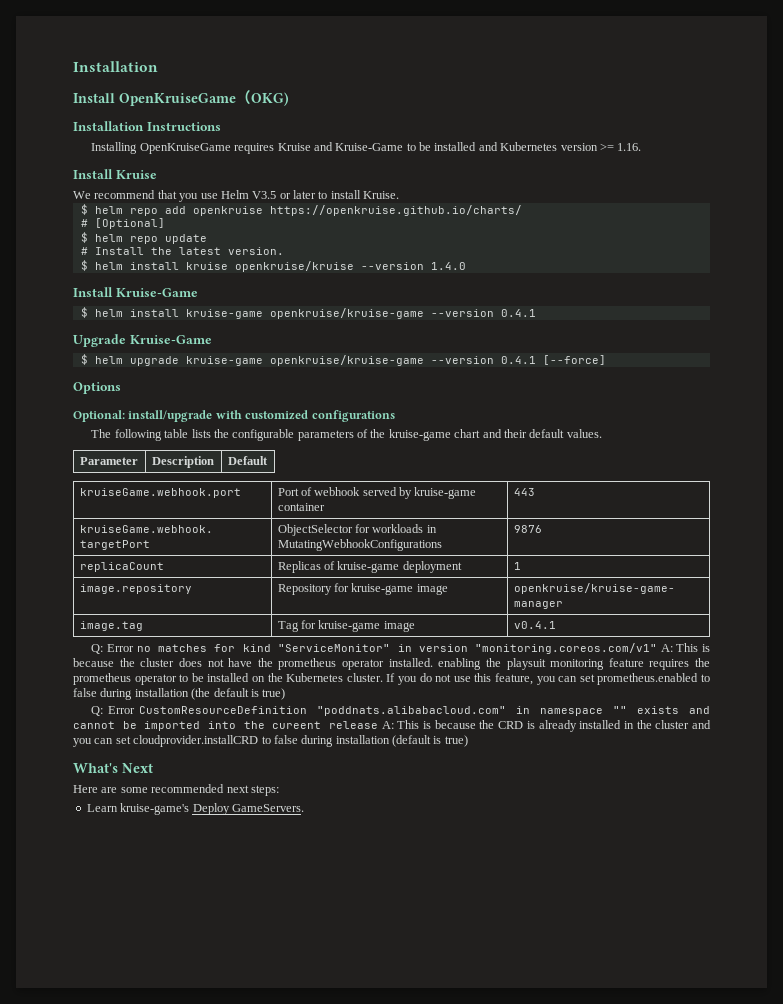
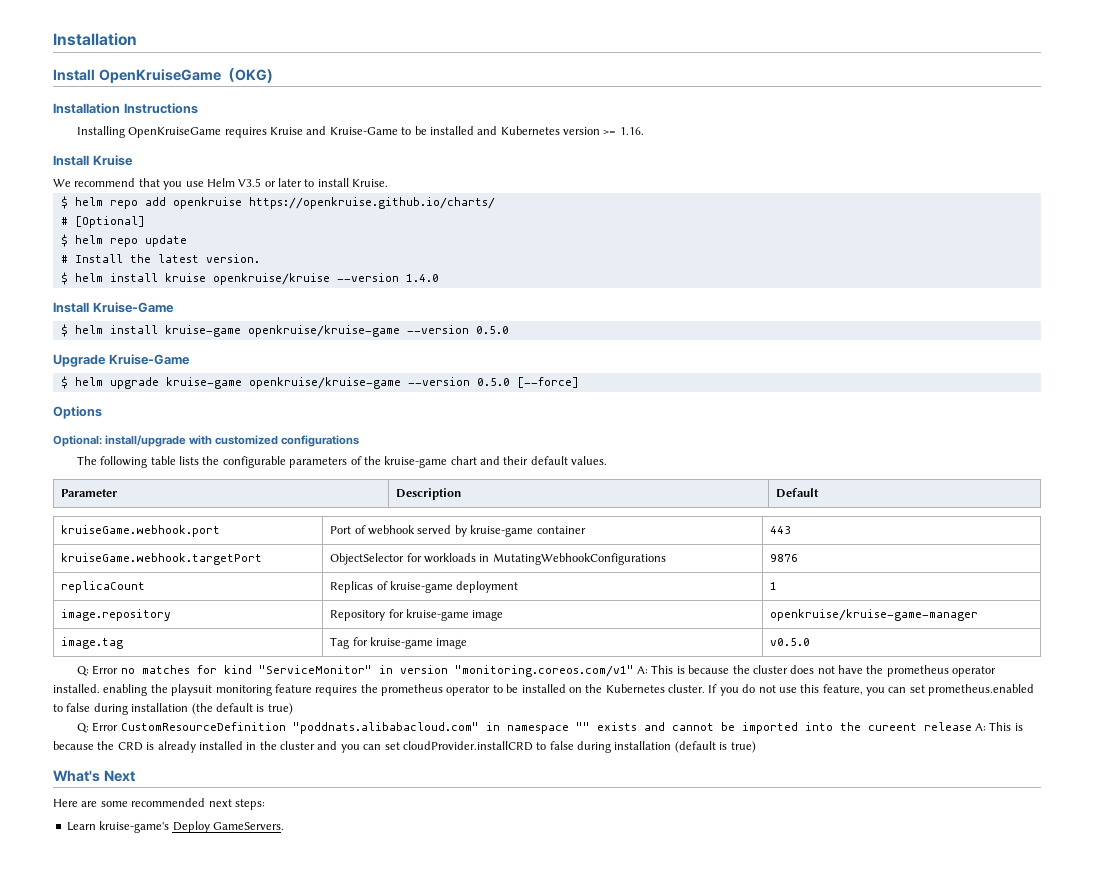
[500,309,536,317] 0.4.1 -> [475,326,509,334] 0.5.0
[500,356,536,364] 0.4.1 -> [476,378,510,386] 0.5.0
[513,621,556,629] v0.4.1 -> [770,638,811,646] v0.5.0
[133,735,259,747] cloudprovider.installCRD -> [402,741,533,751] cloudProvider.installCRD

